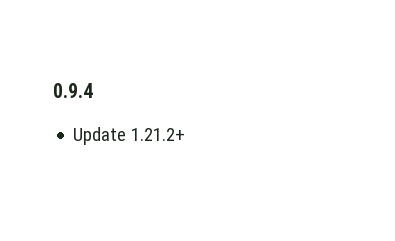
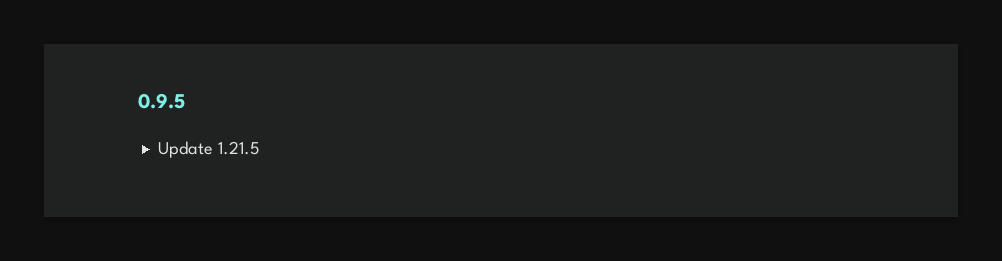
[53,83,93,98] 0.9.4 -> [138,93,185,109] 0.9.5
[131,128,186,141] 1.21.2+ -> [217,141,259,155] 1.21.5

